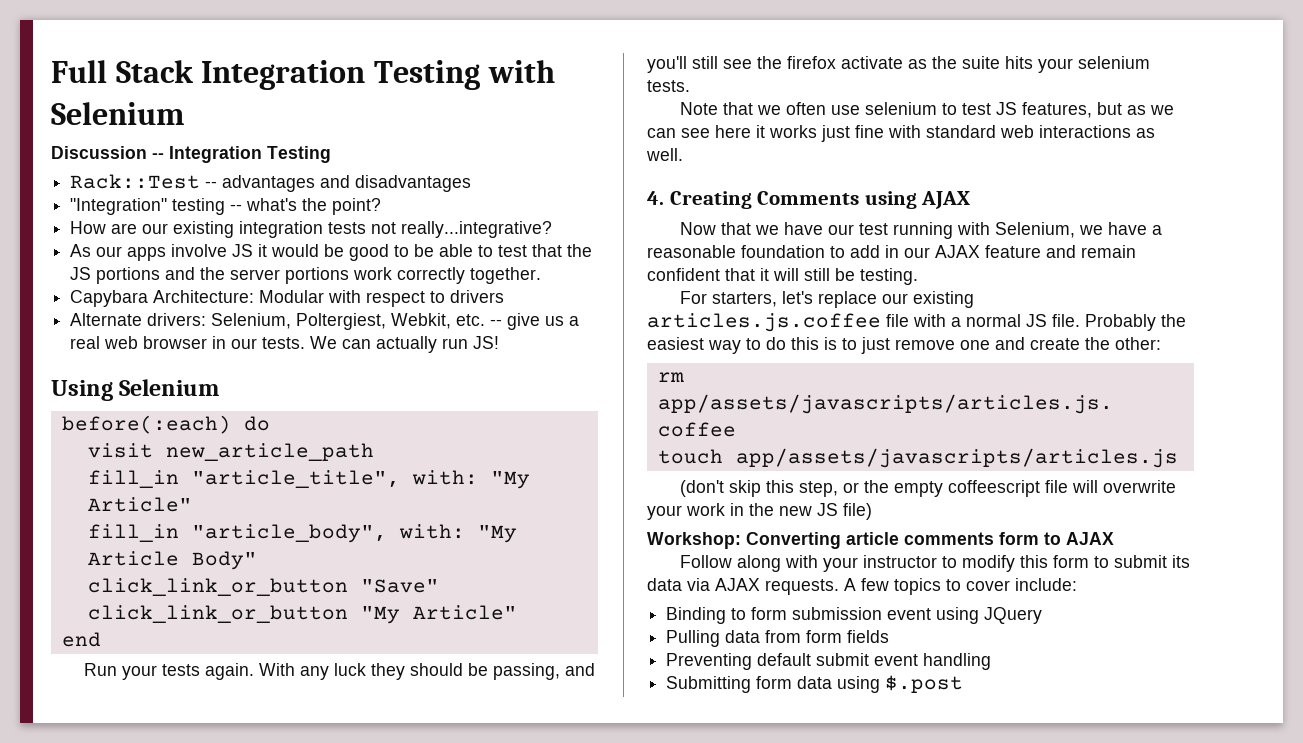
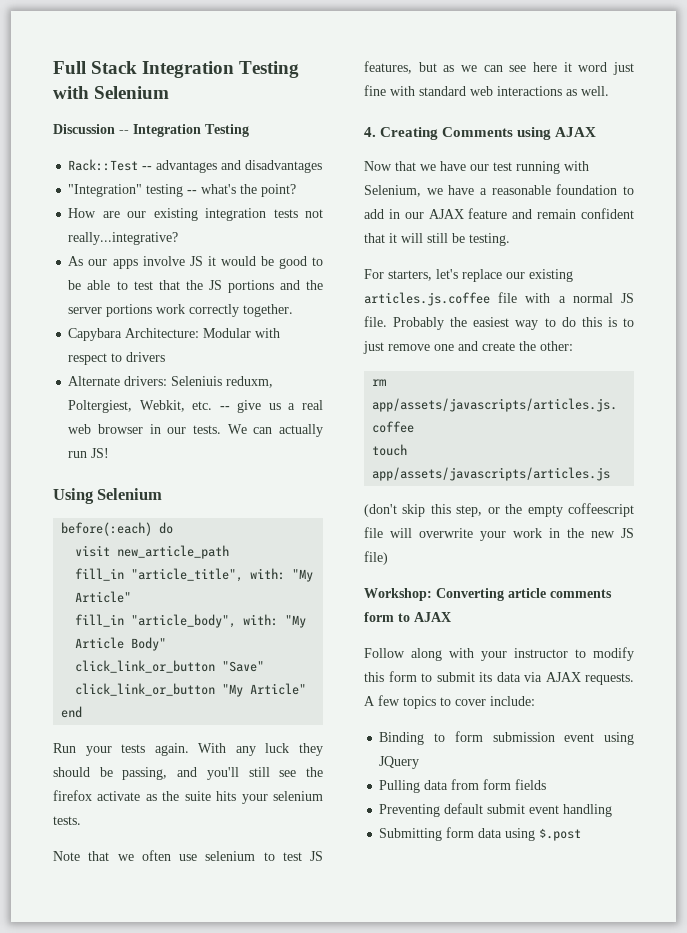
[211,313,292,329] Selenium, -> [171,376,274,388] Seleniuis reduxm,
[769,125,817,138] works -> [578,62,608,72] word

